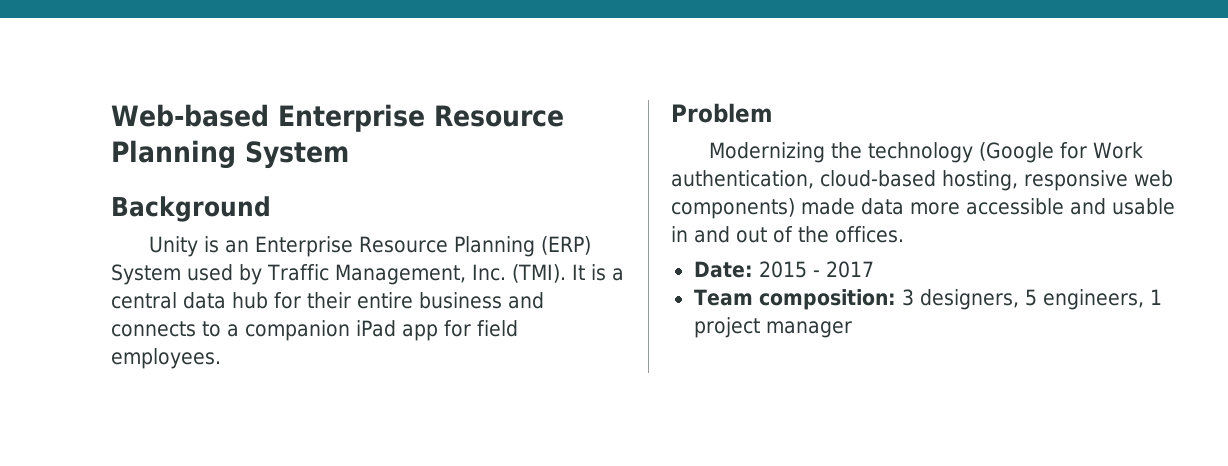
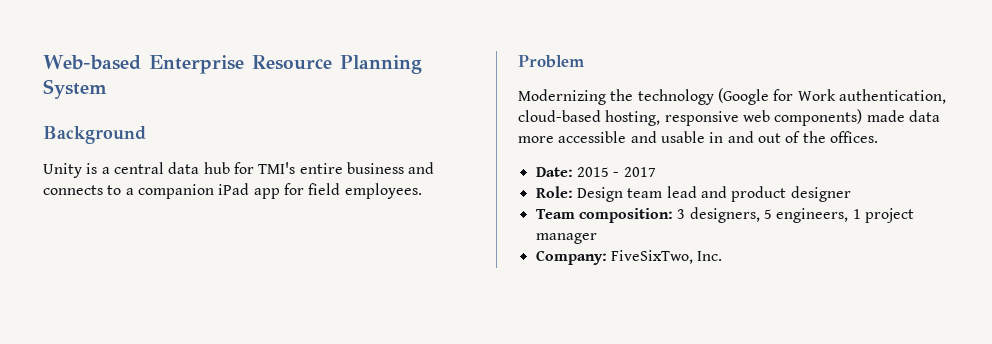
[225,236,592,257] [111,264,606,285] an Enterprise Resource Planning (ERP) System used by Traffic Management, Inc. (TMI). It is -> (98, 168) none
[307,292,351,309] their -> [258,162,296,174] TMI's
(874, 269) none -> [535,186,851,202] // Role: Design team lead and product designer
(852, 329) none -> [535,250,723,265] // Company: FiveSixTwo, Inc.

